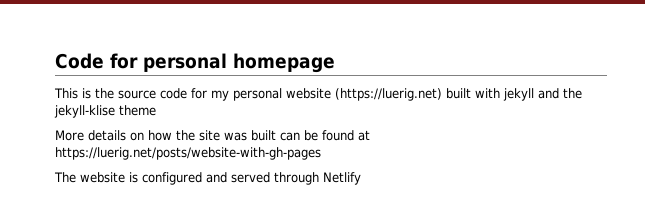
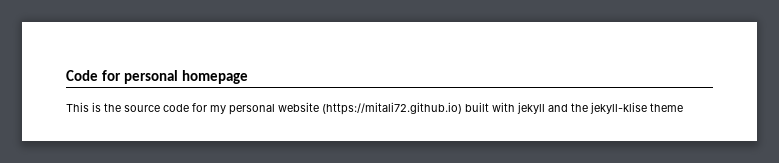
[335,88,442,101] (https://luerig.net) -> [322,102,462,115] (https://mitali72.github.io)
[55,130,370,141] [55,147,321,160] [54,172,361,185] // More details on how the site was built can be found at https://luerig.net/posts/website-with-gh-pages // The website is configured and served through Netlify -> (683, 107) none

